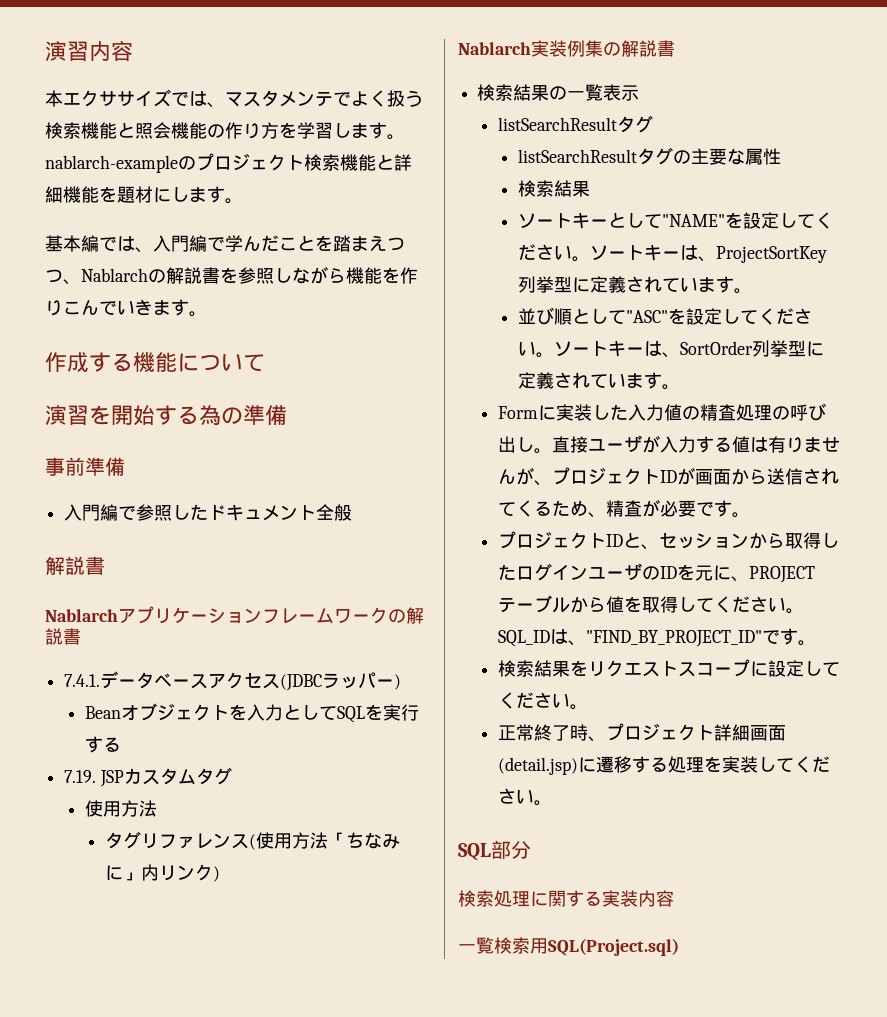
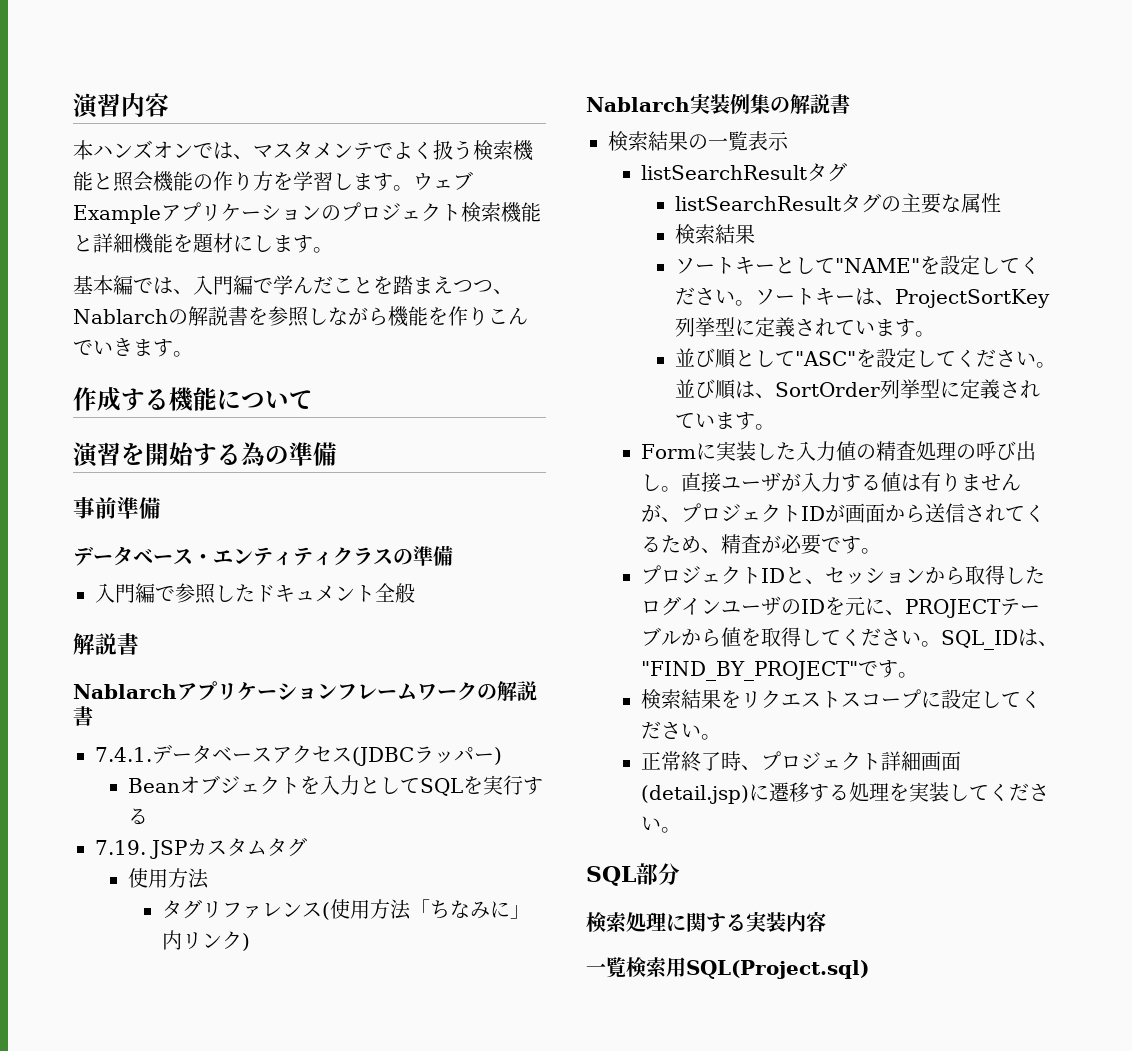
[63,89,171,107] エクササイズ -> [93,140,193,159] ハンズオン
[45,155,178,173] nablarch-example -> [413,171,473,191] [73,202,321,224] ウェブExampleアプリケーション
(125, 466) none -> [73,545,453,566] // データベース・エンティティクラスの準備
[554,340,645,357] ソートキー -> [674,379,736,400] 並び順
[585,630,762,647] "FIND_BY_PROJECT_ID" -> [641,661,859,681] "FIND_BY_PROJECT"

